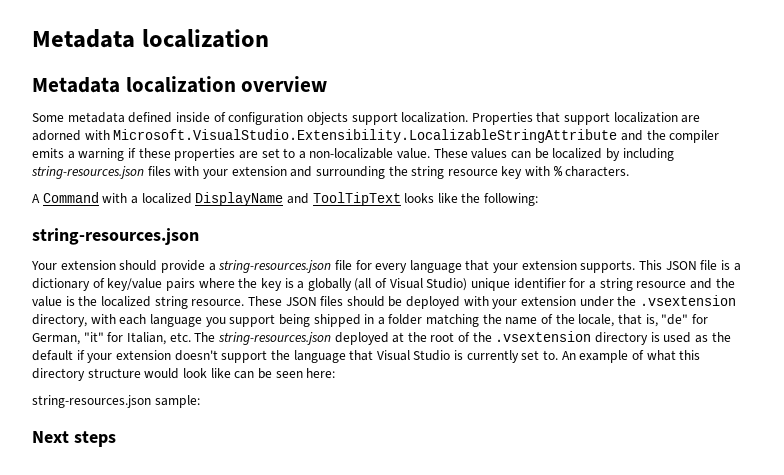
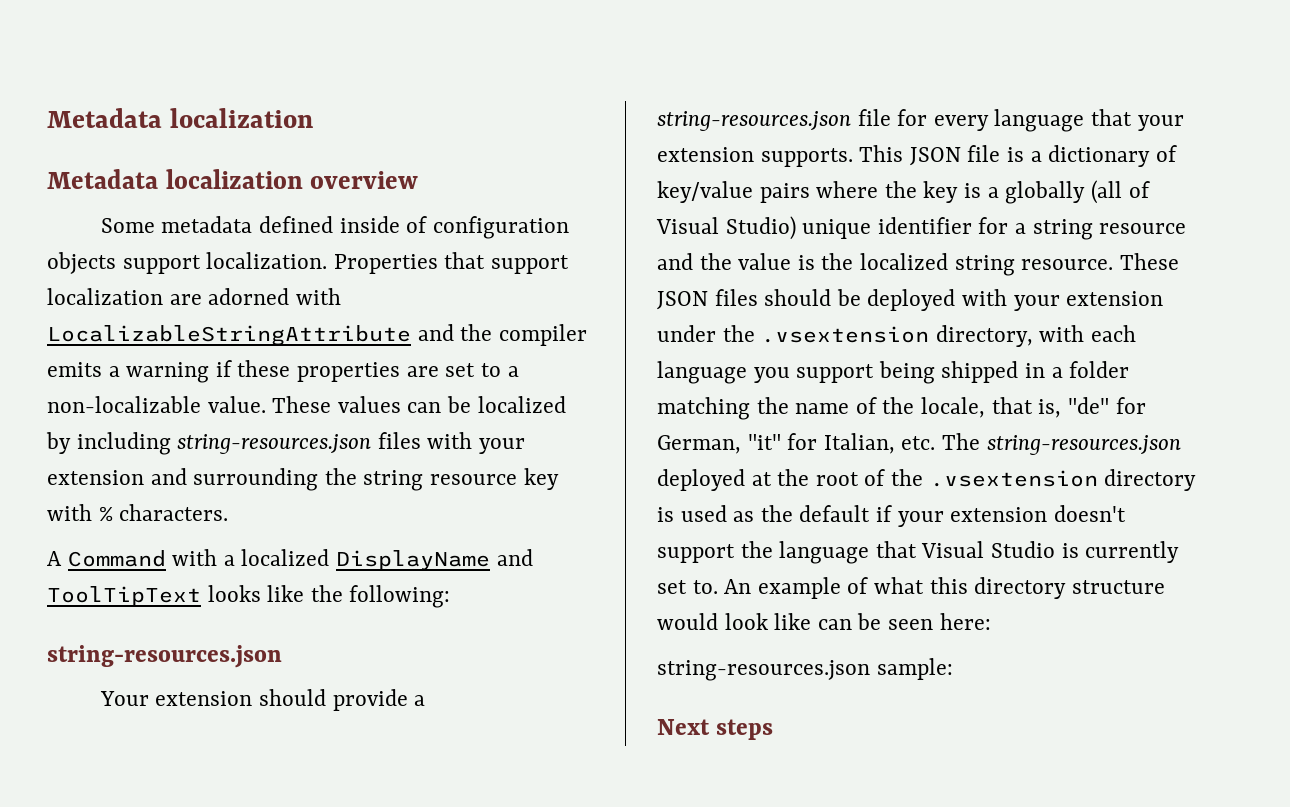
[113,129,618,143] Microsoft.VisualStudio.Extensibility.LocalizableStringAttribute -> [47,325,411,346] LocalizableStringAttribute

